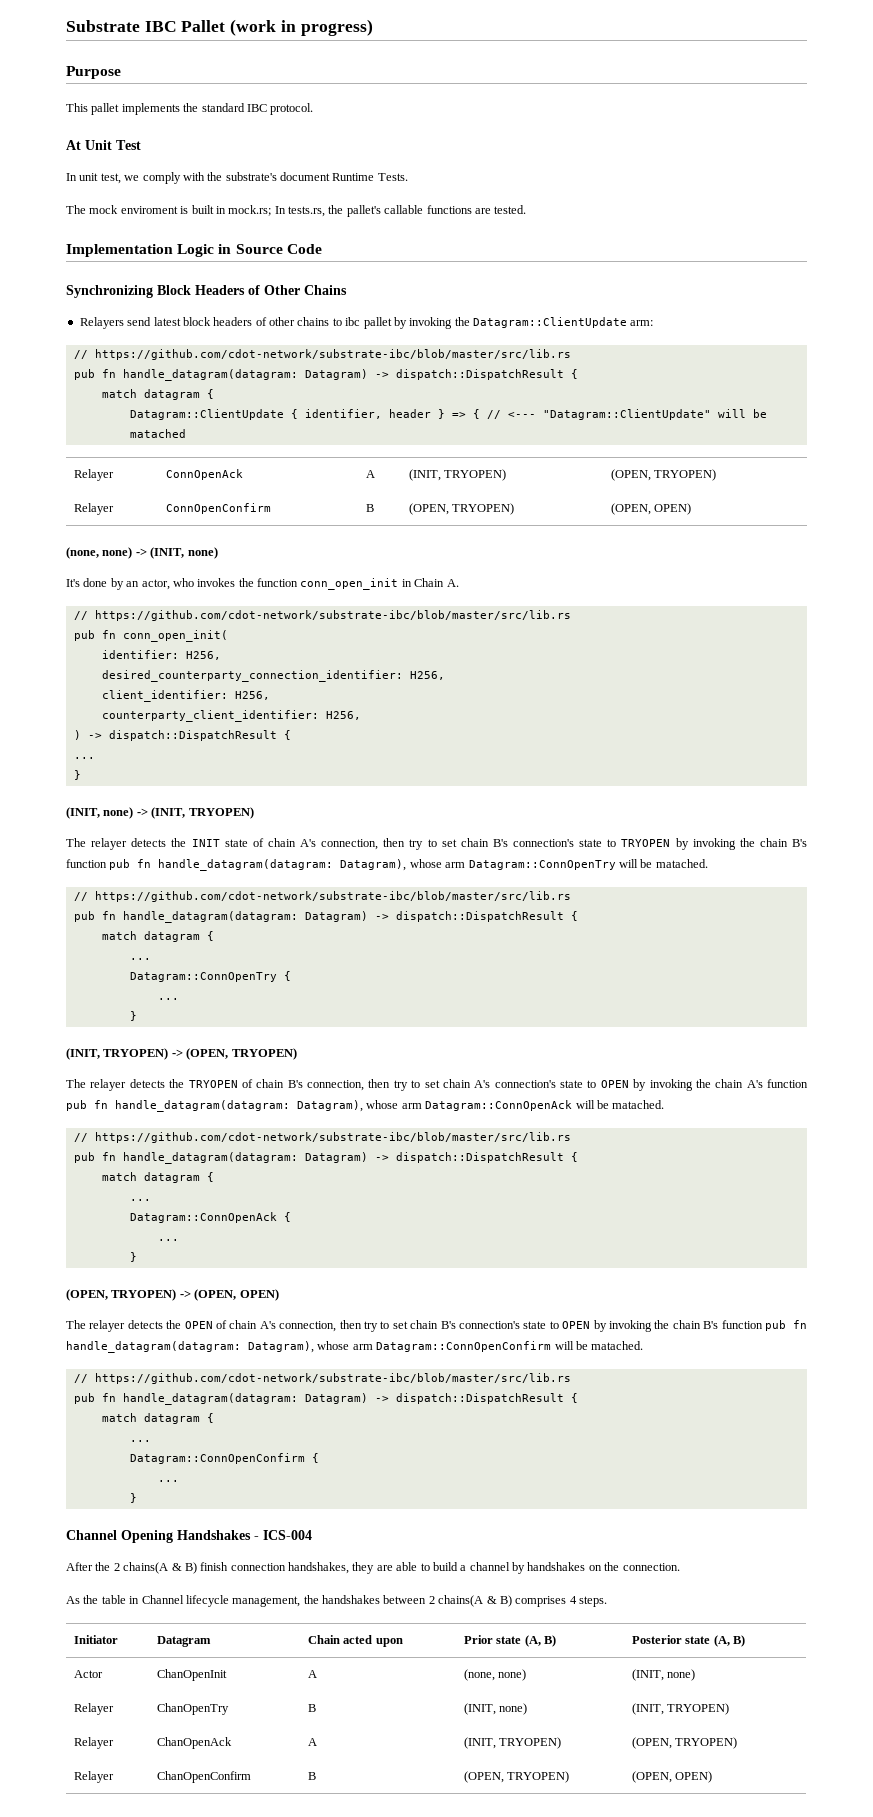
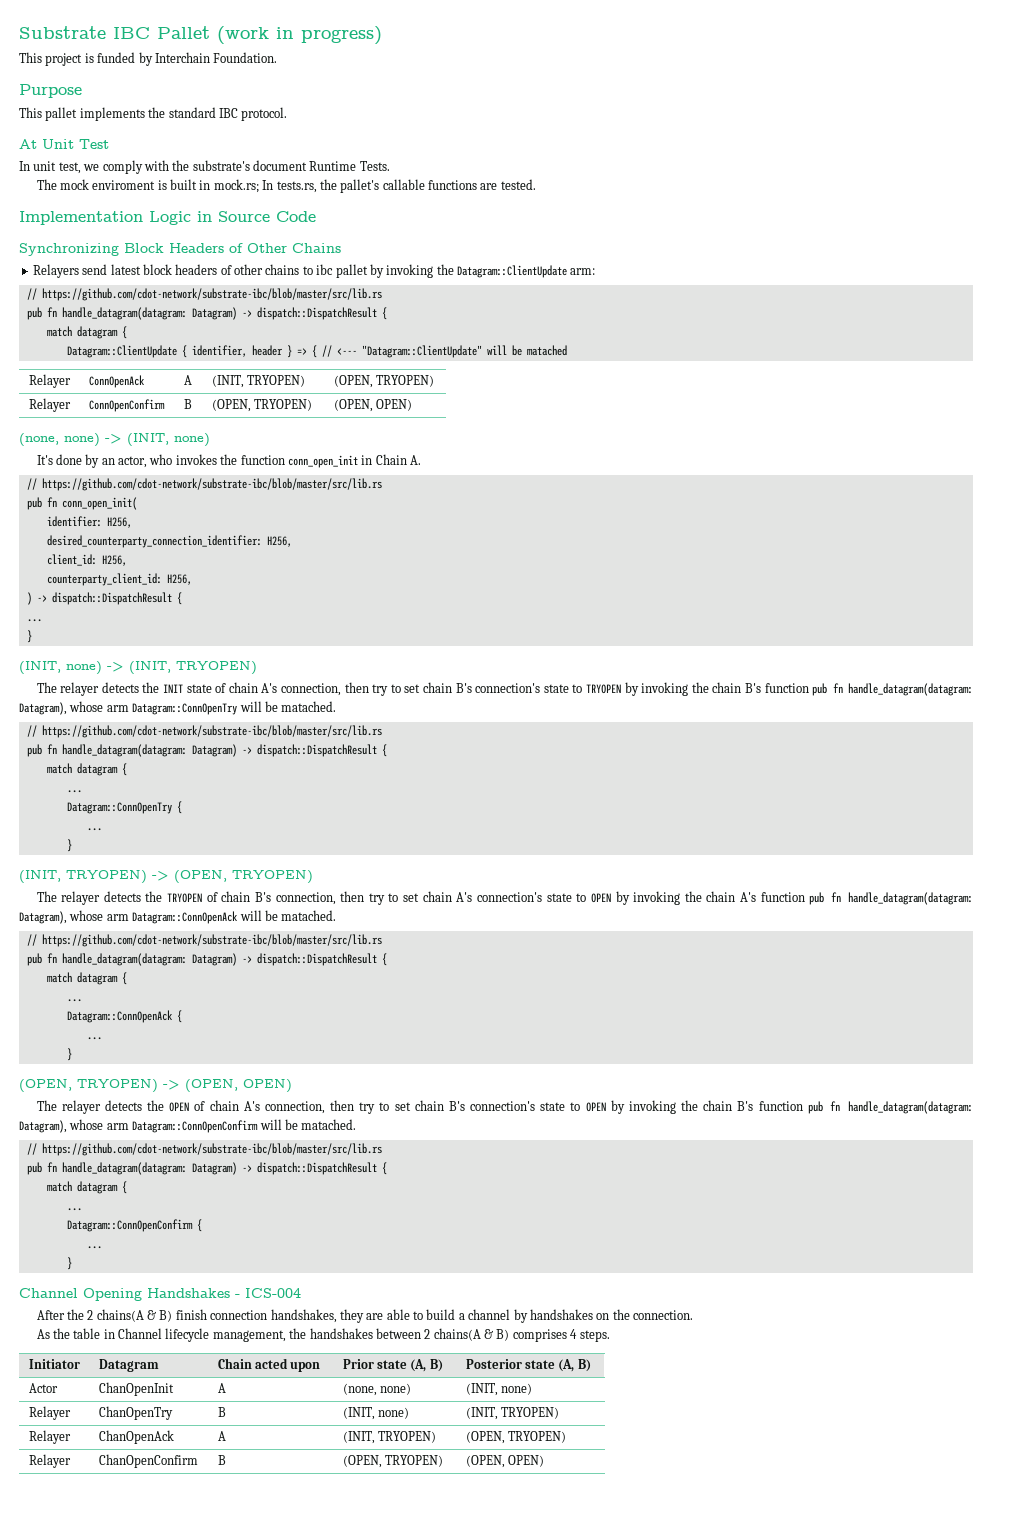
(373, 27) none -> [19,52,278,66] // This project is funded by Interchain Foundation.
[101,690,270,702] [101,710,319,722] client_identifier: H256, // counterparty_client_identifier: -> [46,554,127,566] [46,573,162,586] client_id: H256, // counterparty_client_id:

